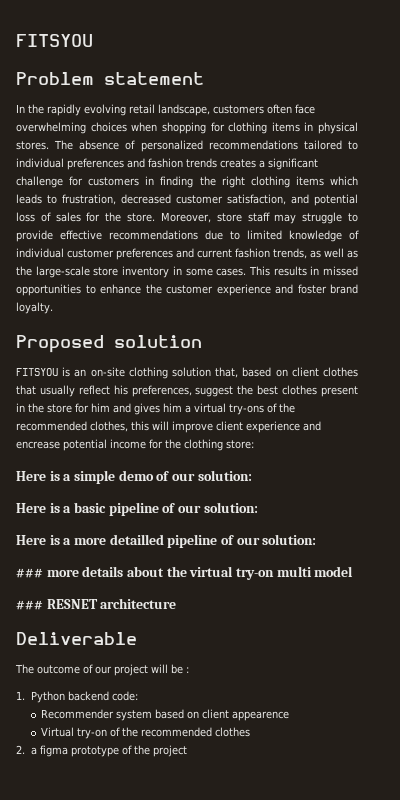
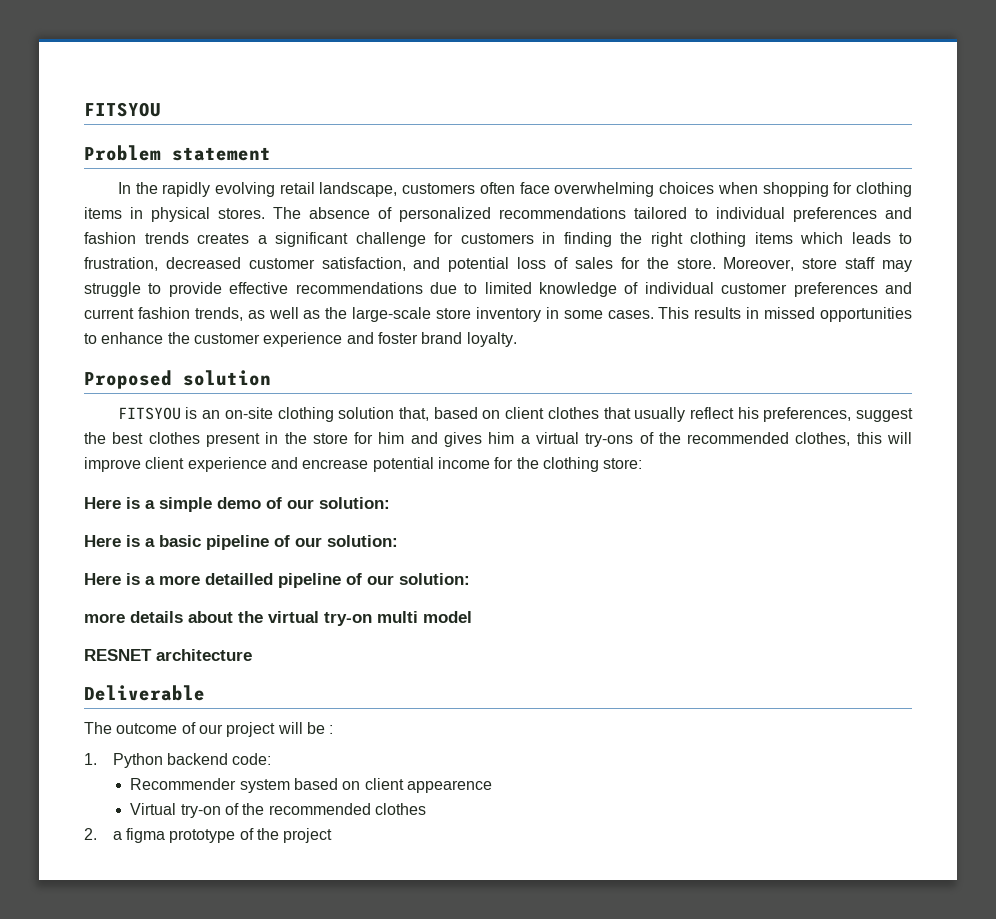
[16,568,43,578] ### -> (470, 579) none
[16,600,43,610] ### -> (472, 617) none

